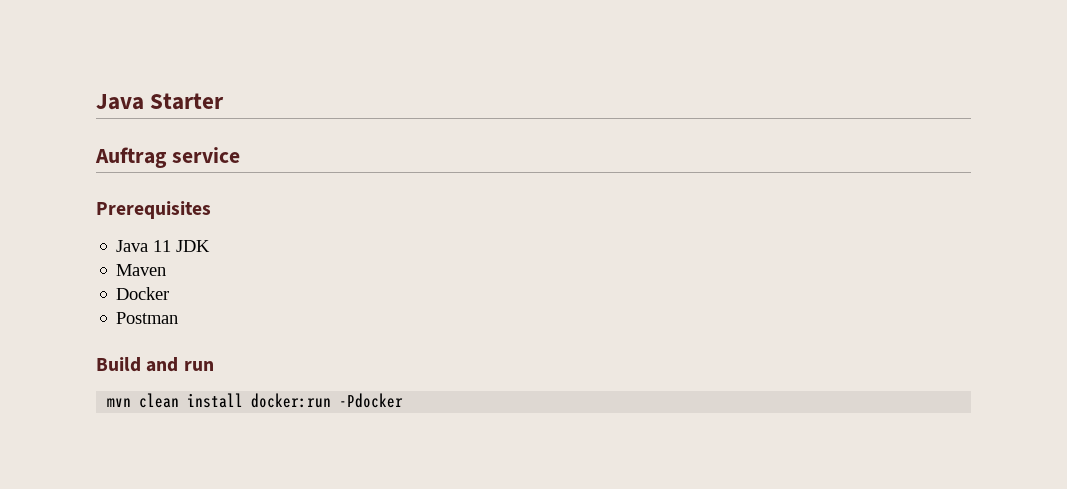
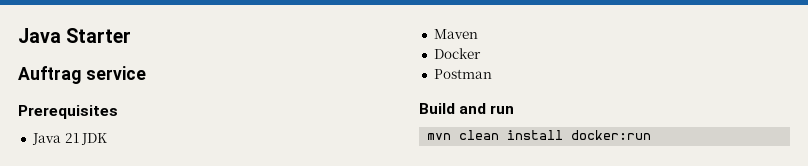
[153,240,172,252] 11 -> [64,133,79,143] 21
[339,393,404,408] -Pdocker -> (652, 135) none

